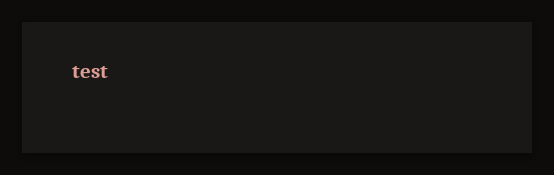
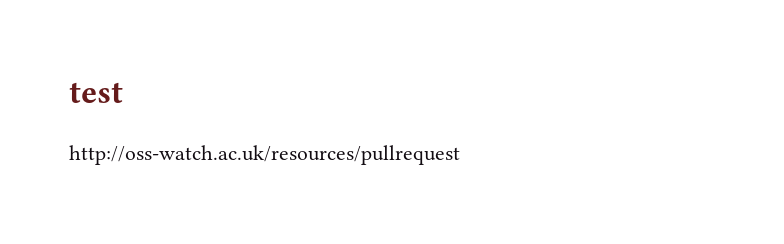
(108, 72) none -> [69,145,460,165] // http://oss-watch.ac.uk/resources/pullrequest

